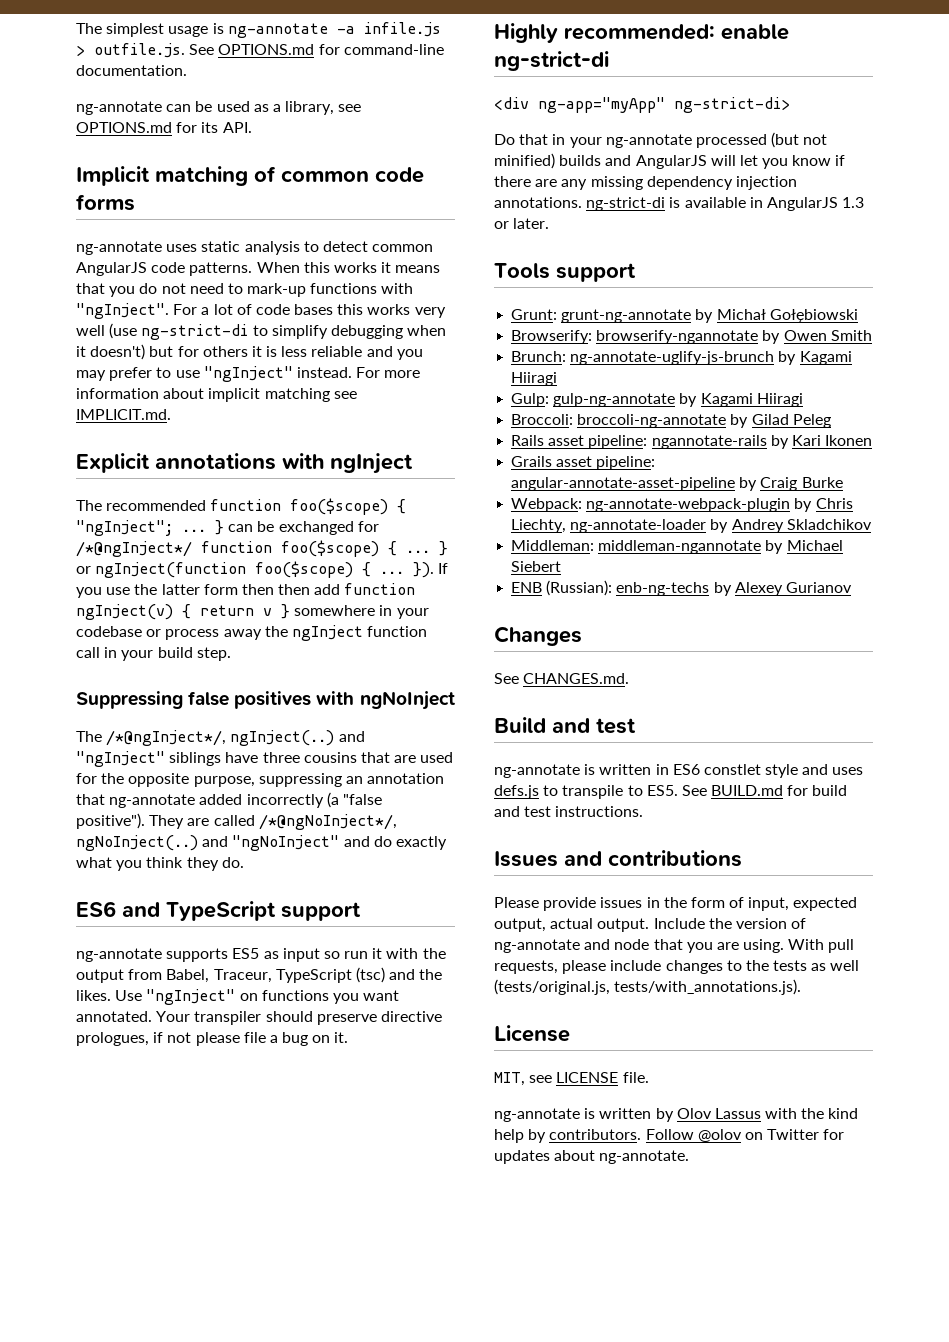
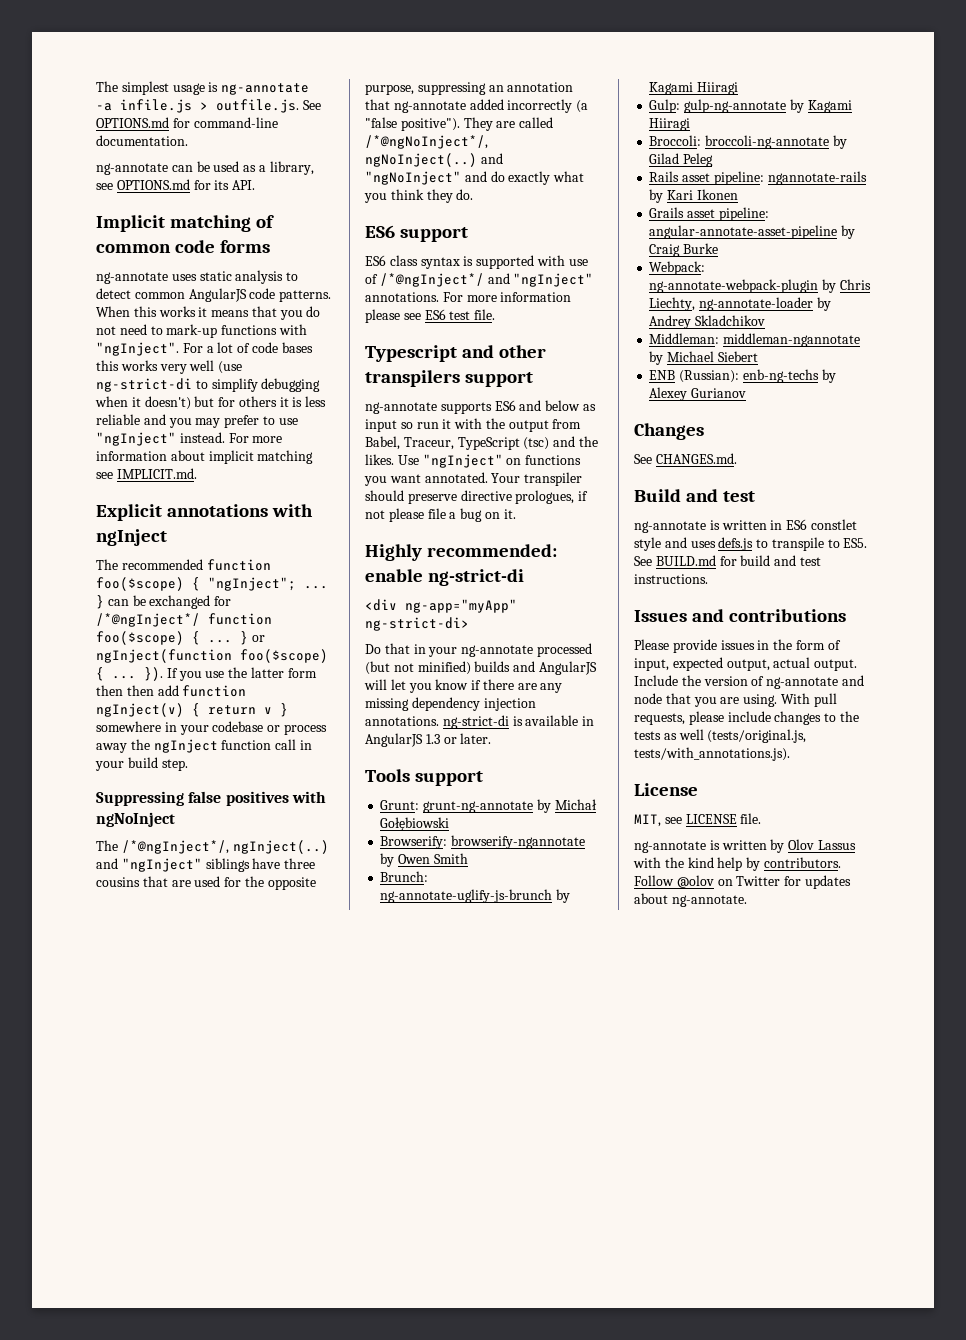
[122,901,276,921] and TypeScript -> [400,227,469,242] [365,255,588,269] [365,273,594,287] [365,292,572,302] [365,309,496,323] [365,345,547,362] [365,370,460,387] support // ES6 class syntax is supported with use of /*@ngInject*/ and "ngInject" annotations. For more information please see ES6 test file. // Typescript and other transpilers
[232,948,260,959] ES5 -> [494,400,581,411] ES6 and below

